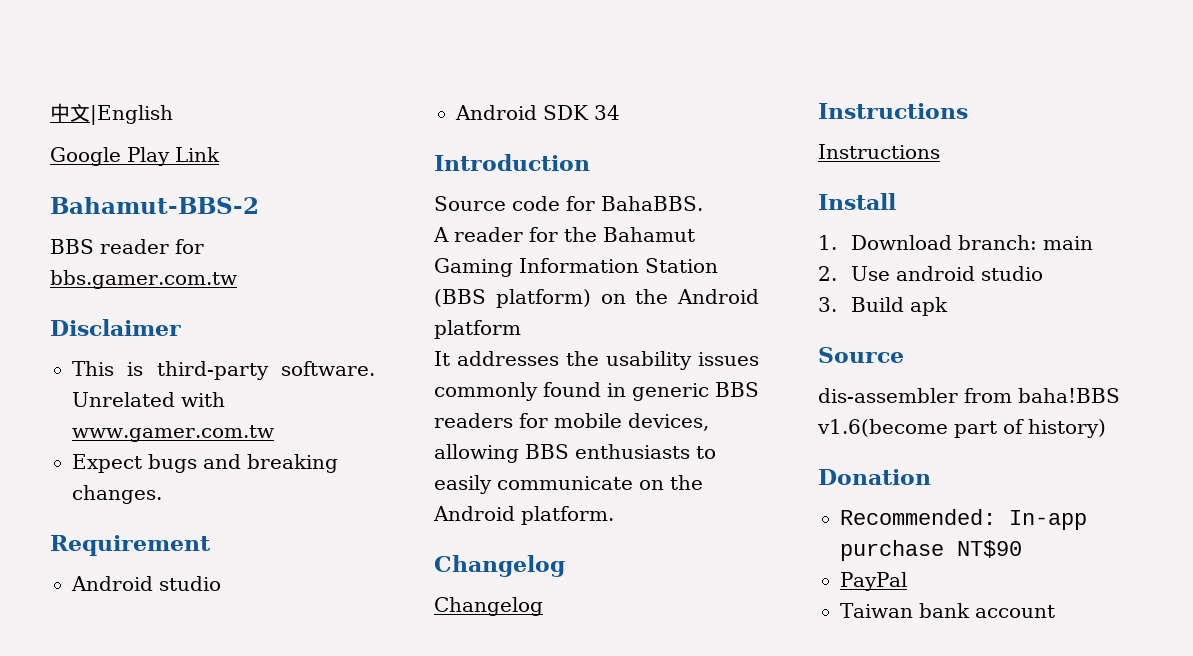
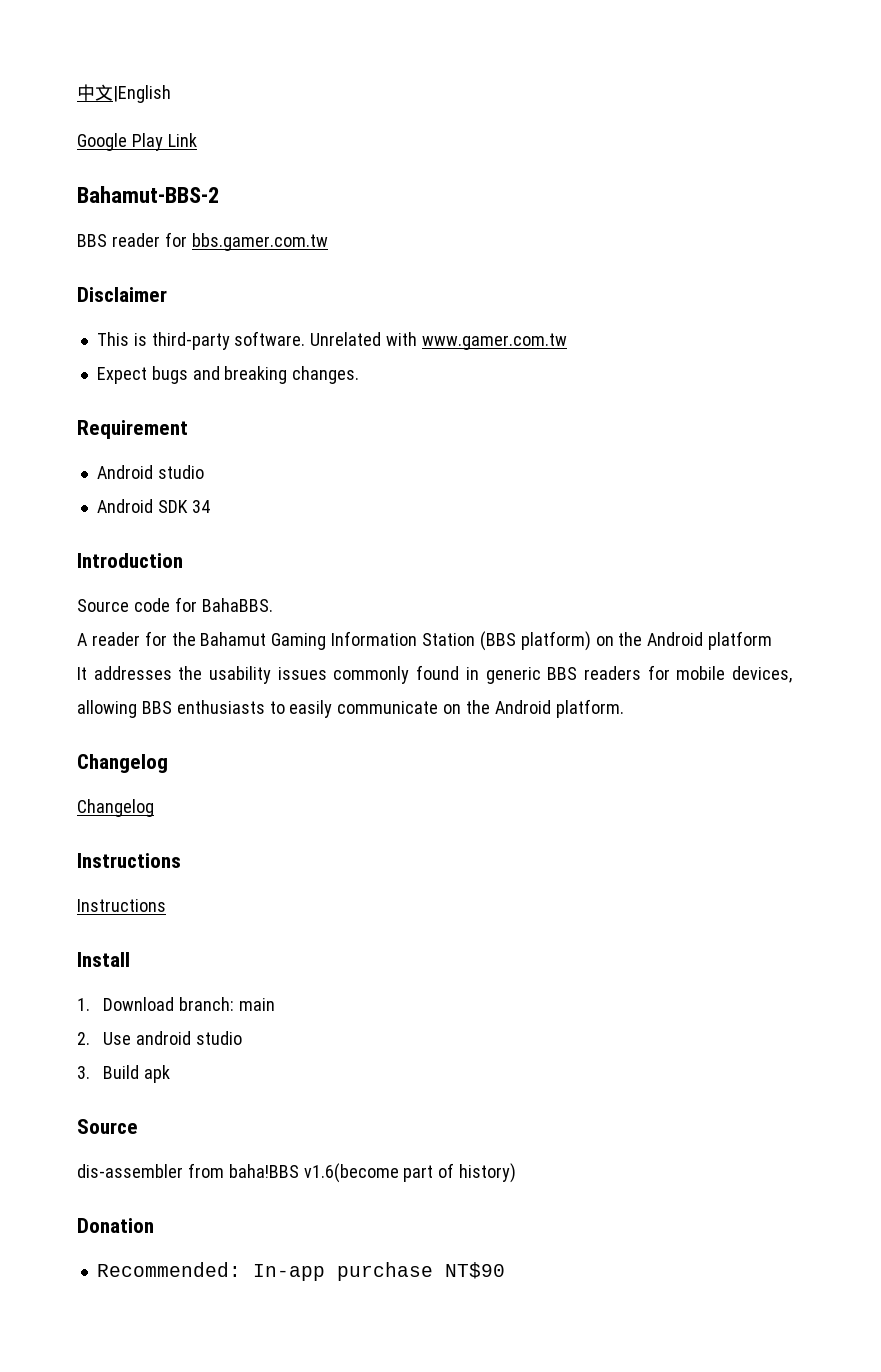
[840,572,907,591] [840,603,1055,618] // PayPal // Taiwan bank account -> (505, 1270) none

